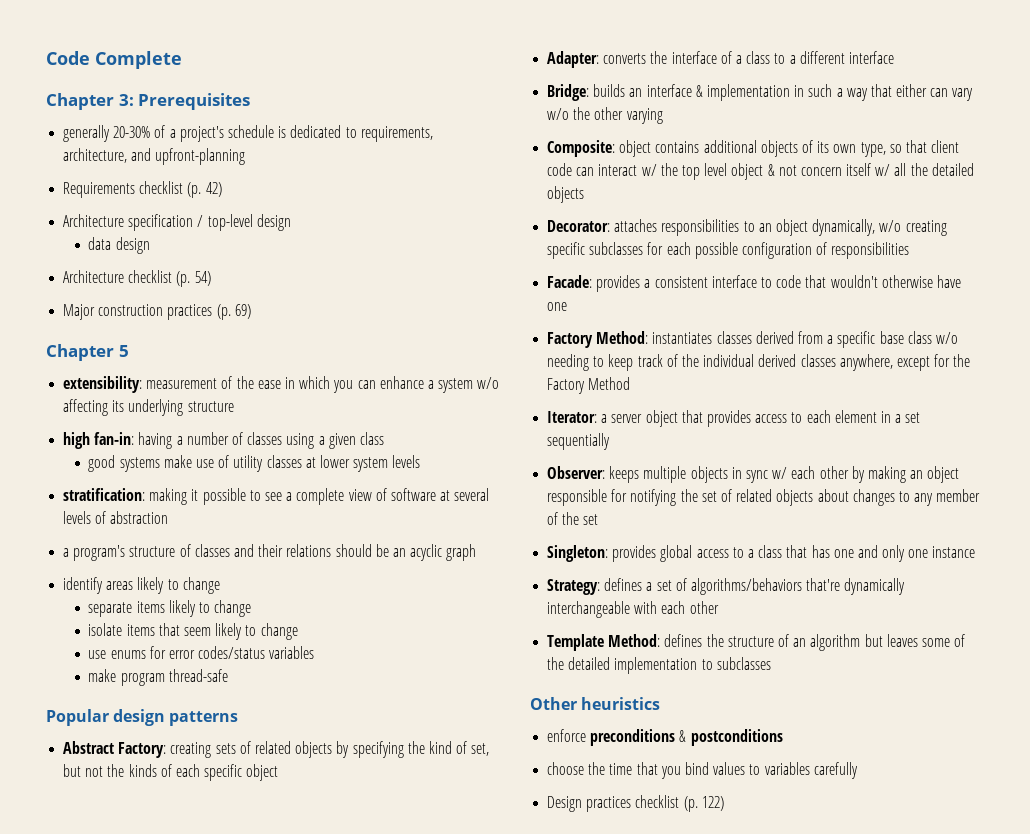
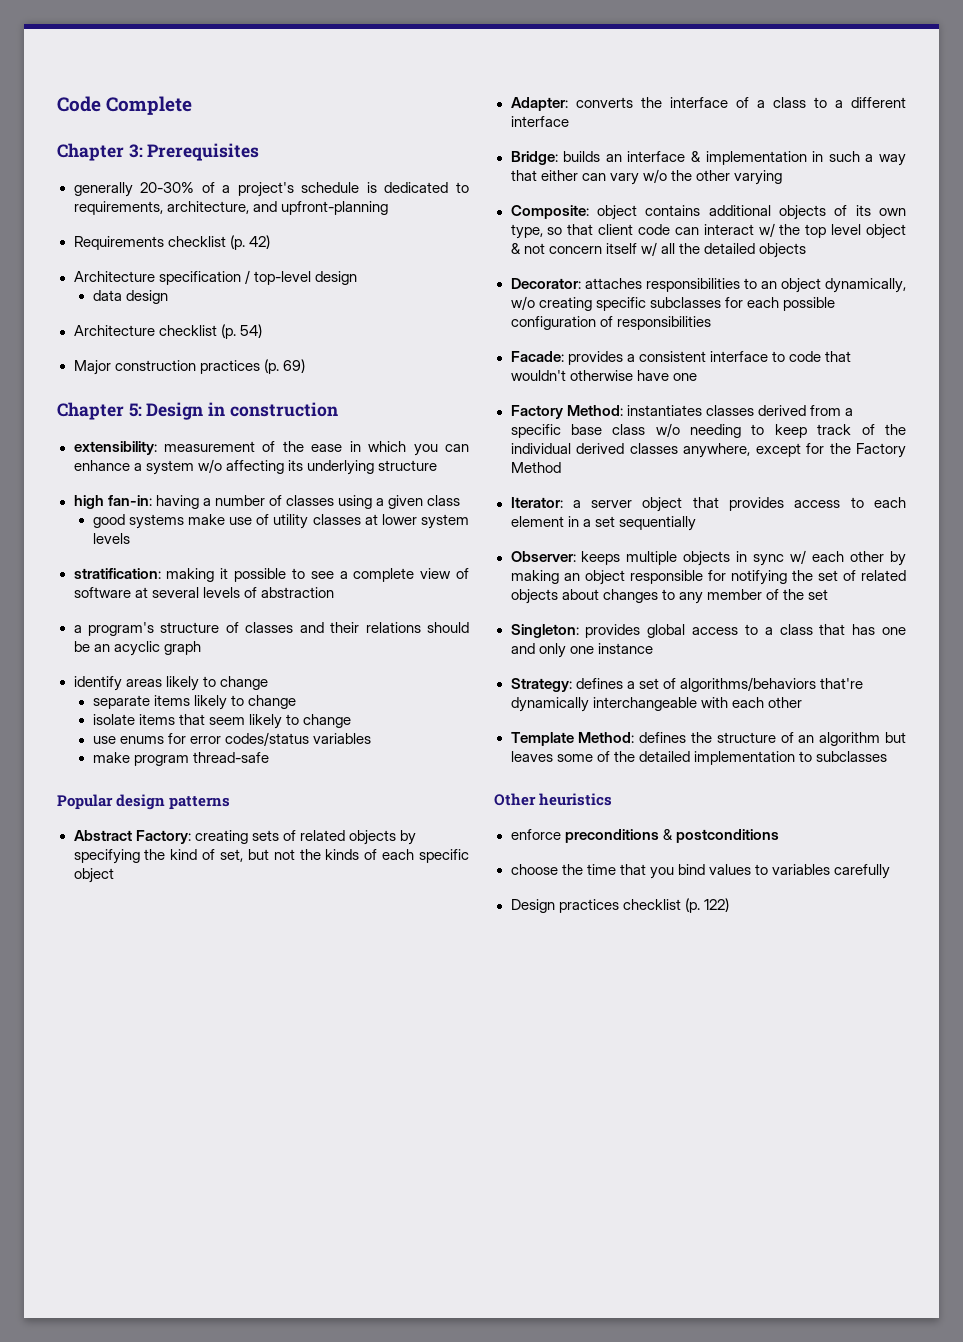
[118,345,129,357] 5 -> [128,402,338,420] 5: Design in construction

